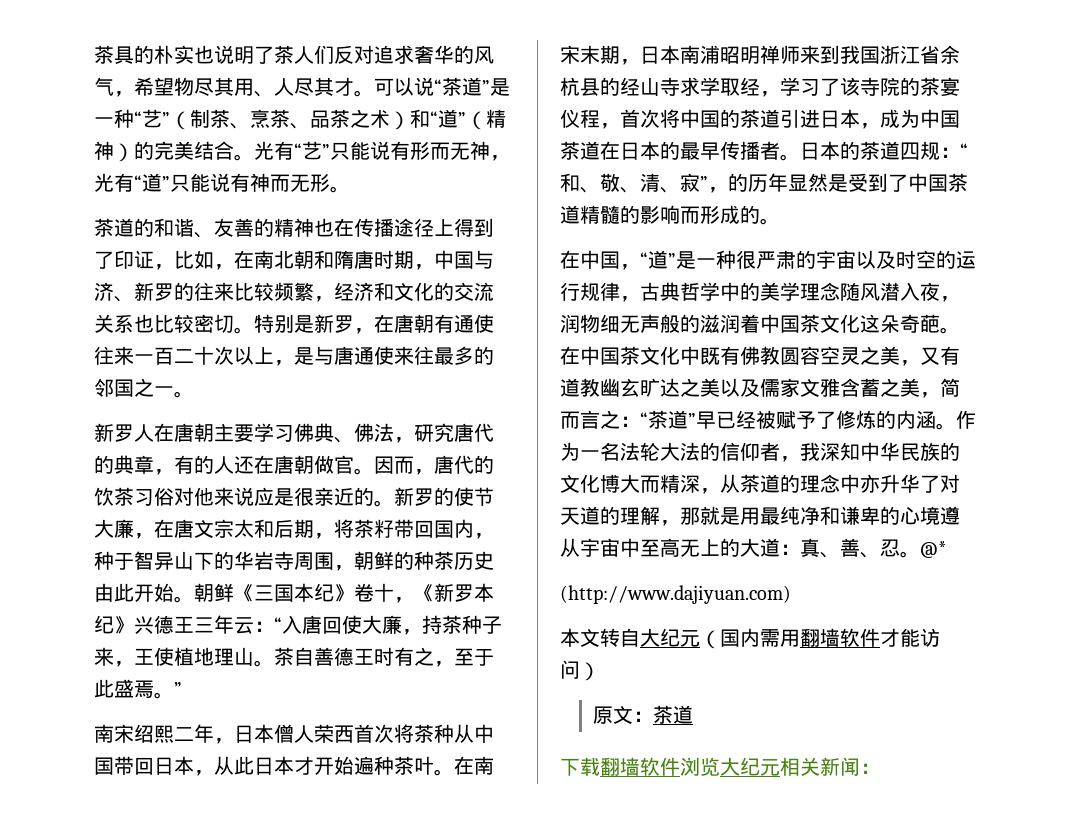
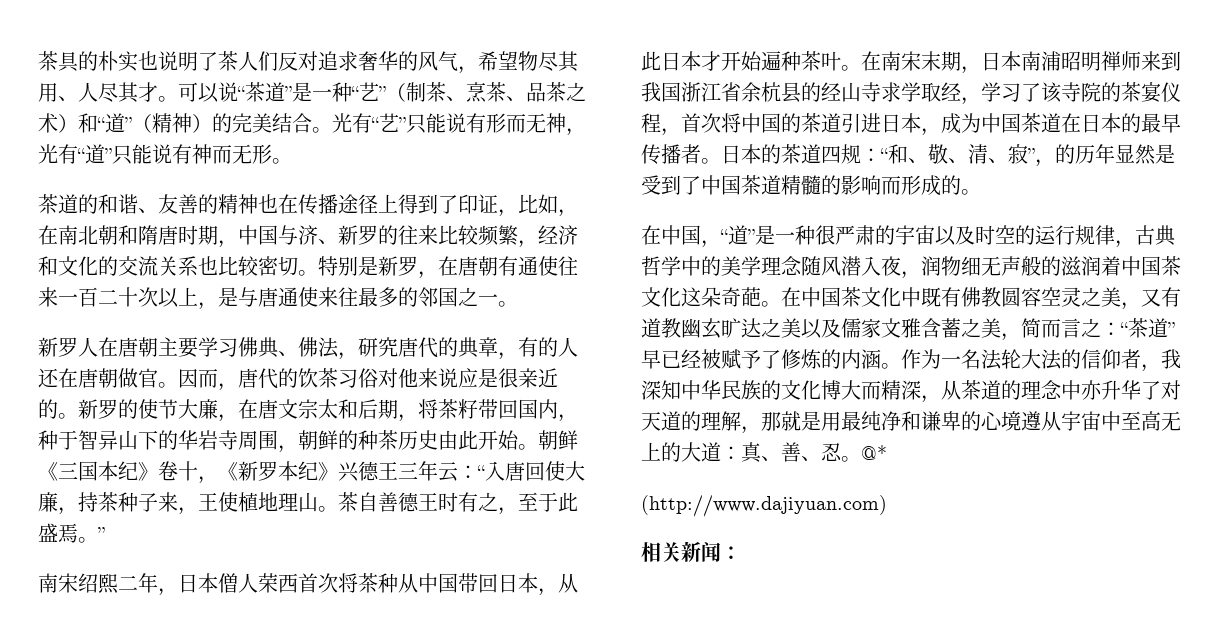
[560,628,940,649] [560,660,600,681] [593,705,694,724] [560,757,780,776] 本文转自大纪元（国内需用翻墙软件才能访问） // 原文：茶道 // 下载翻墙软件浏览大纪元 -> (887, 506) none

